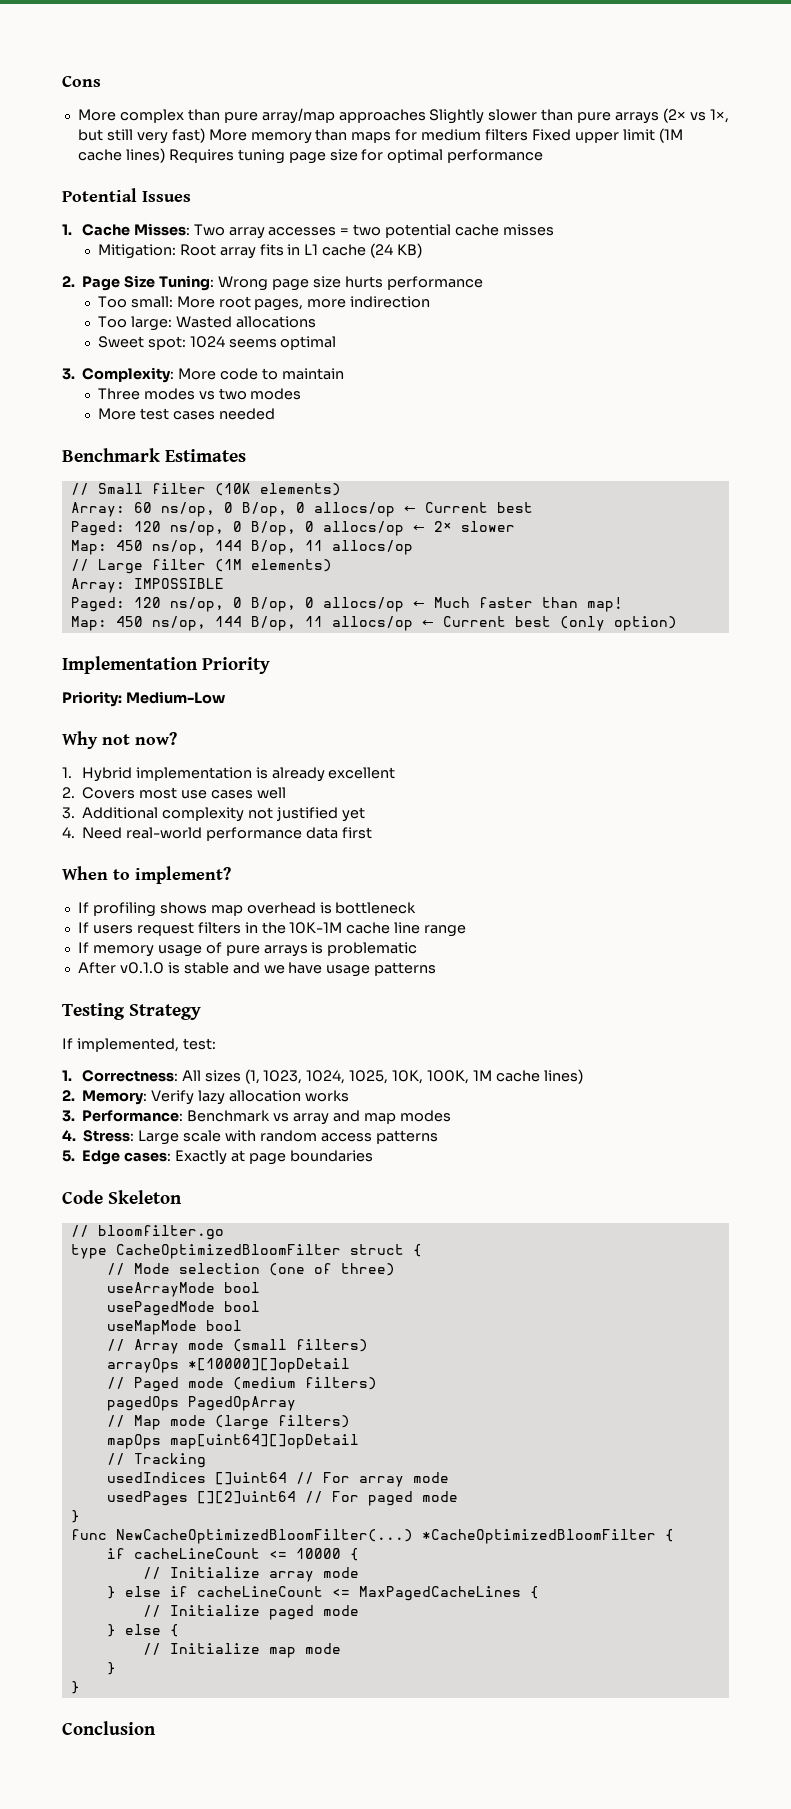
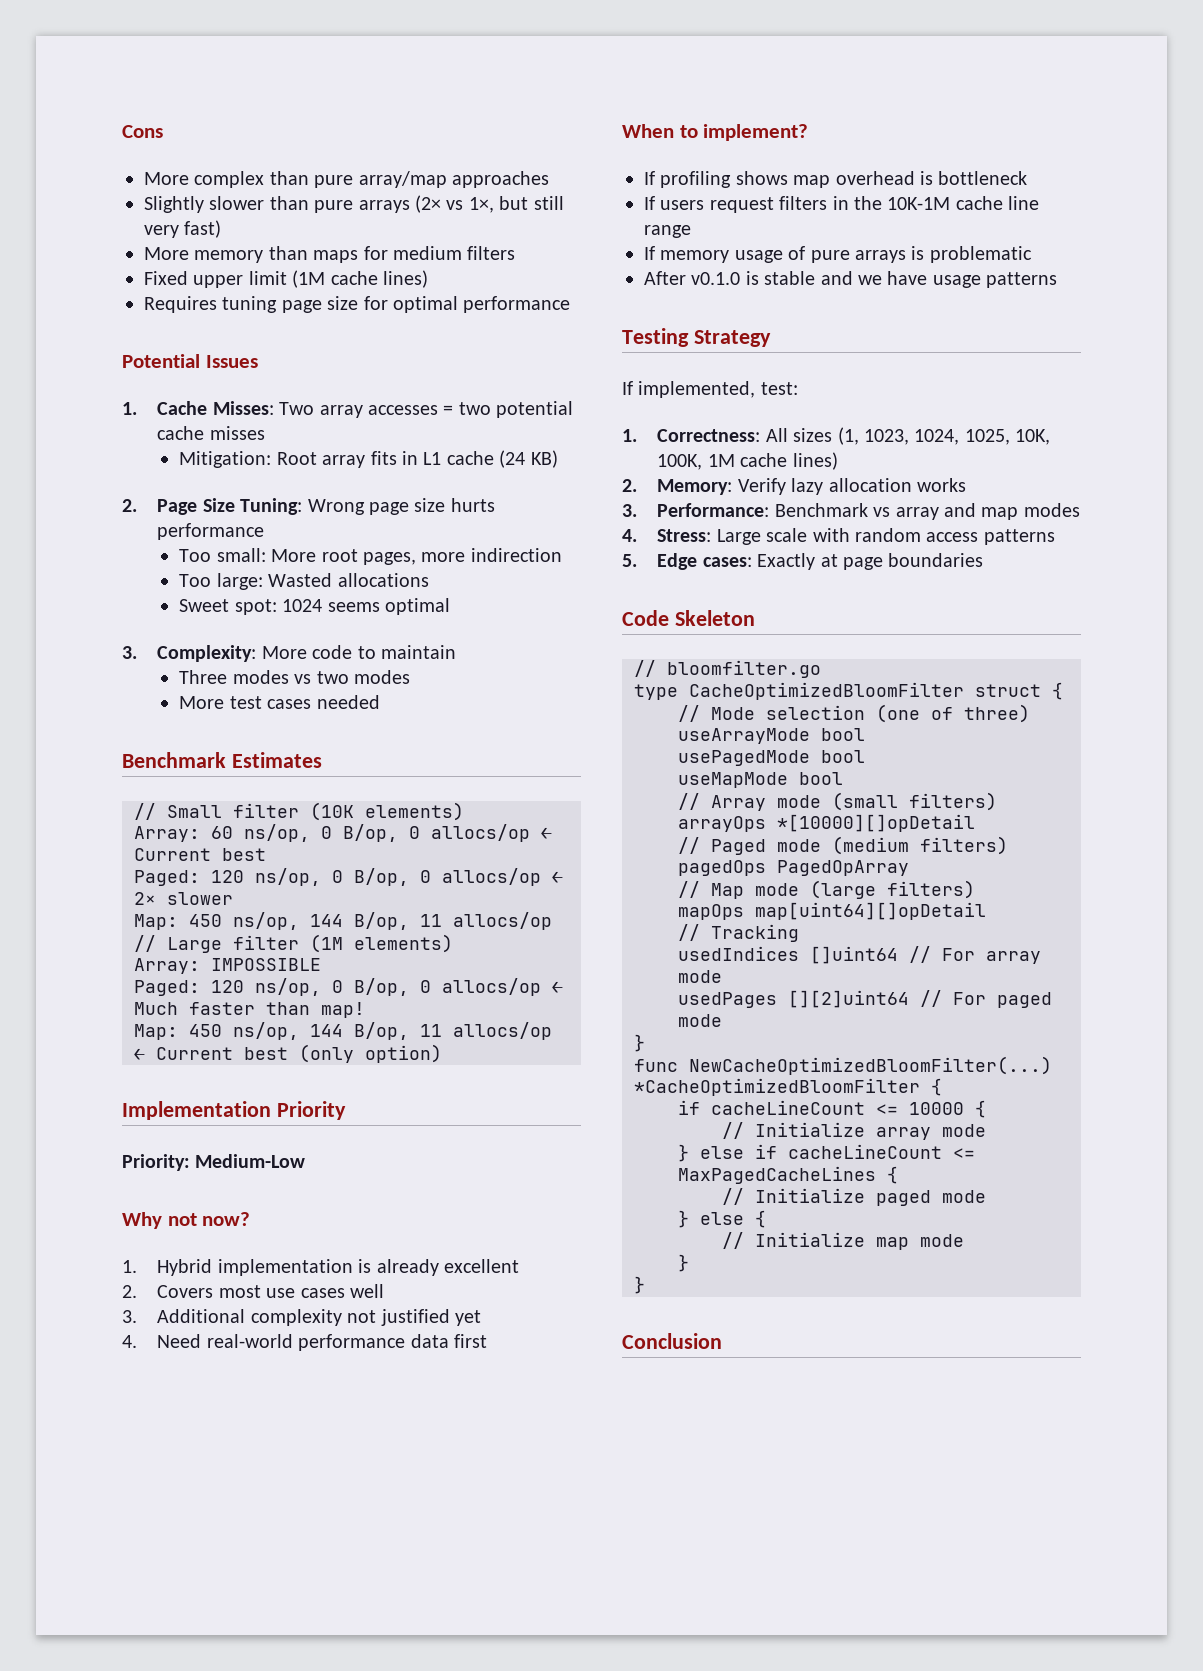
(426, 116) none -> (549, 179) //
(205, 135) none -> (222, 229) //
(529, 135) none -> (516, 253) //
(165, 155) none -> (428, 279) //

